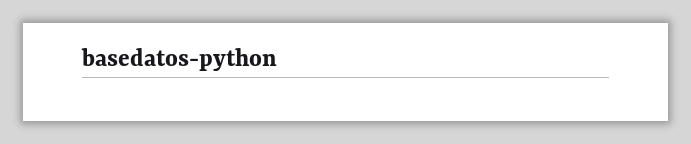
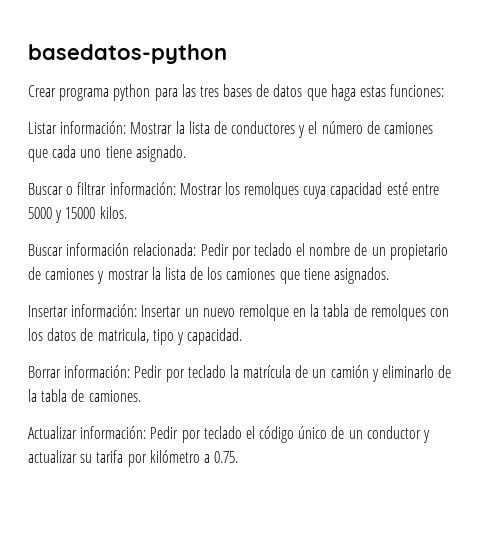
(277, 59) none -> [28,84,445,101] [28,121,434,138] [28,145,186,162] [28,182,439,199] [28,206,127,223] [28,243,448,260] [28,267,390,284] [28,304,450,321] [28,328,243,345] [28,365,452,382] [28,389,141,402] [28,426,431,443] [28,450,239,467] // Crear programa python para las tres bases de datos que haga estas funciones: // Listar información: Mostrar la lista de conductores y el número de camiones que cada uno tiene asignado. // Buscar o filtrar información: Mostrar los remolques cuya capacidad esté entre 5000 y 15000 kilos. // Buscar información relacionada: Pedir por teclado el nombre de un propietario de camiones y mostrar la lista de los camiones que tiene asignados. // Insertar información: Insertar un nuevo remolque en la tabla de remolques con los datos de matricula, tipo y capacidad. // Borrar información: Pedir por teclado la matrícula de un camión y eliminarlo de la tabla de camiones. // Actualizar información: Pedir por teclado el código único de un conductor y actualizar su tarifa por kilómetro a 0.75.

